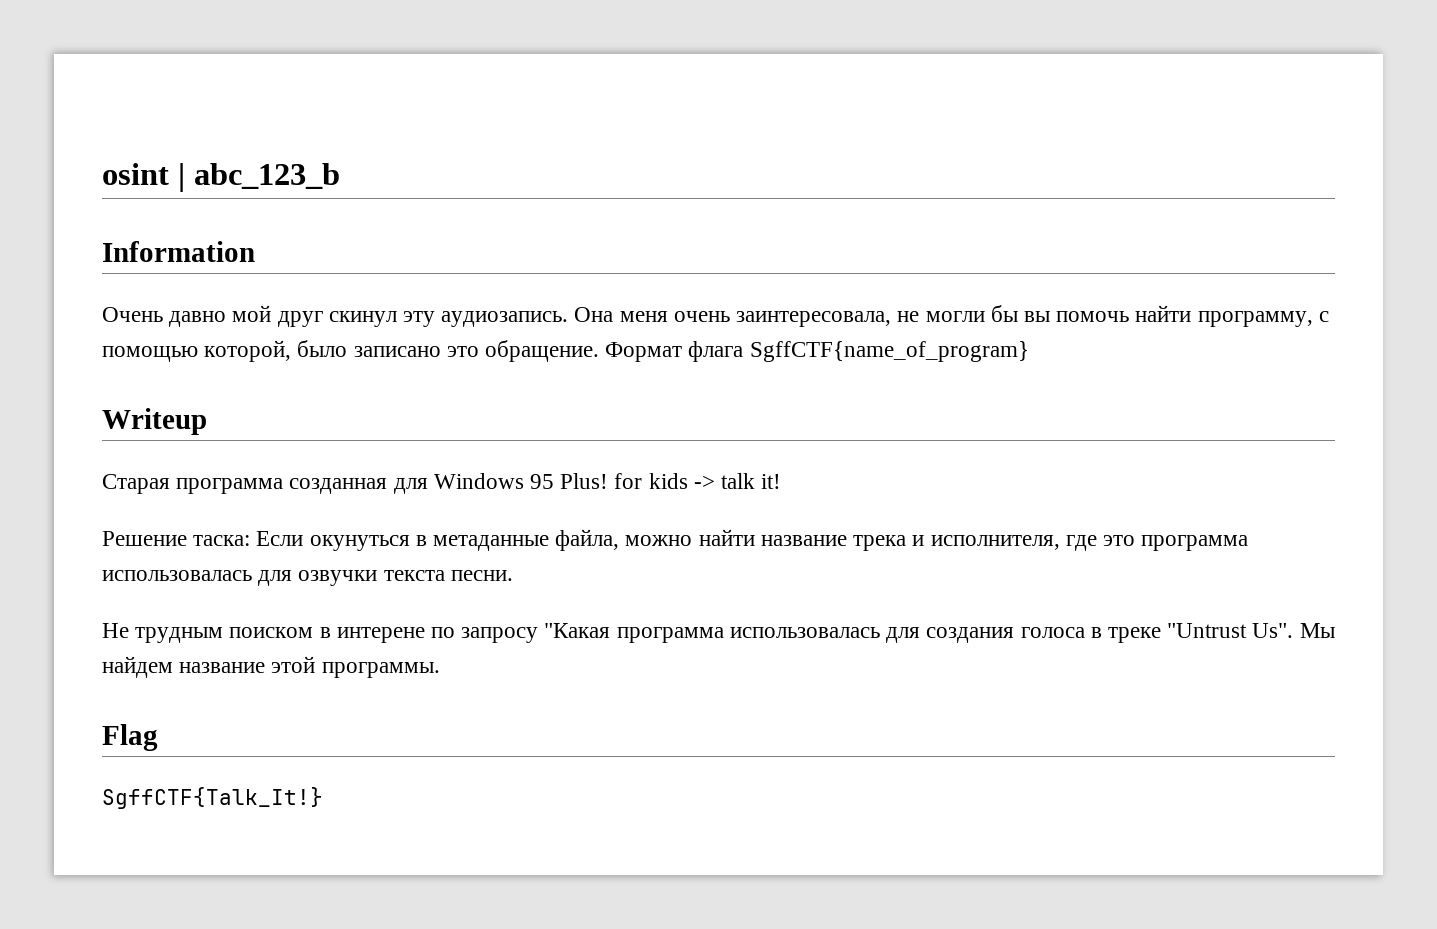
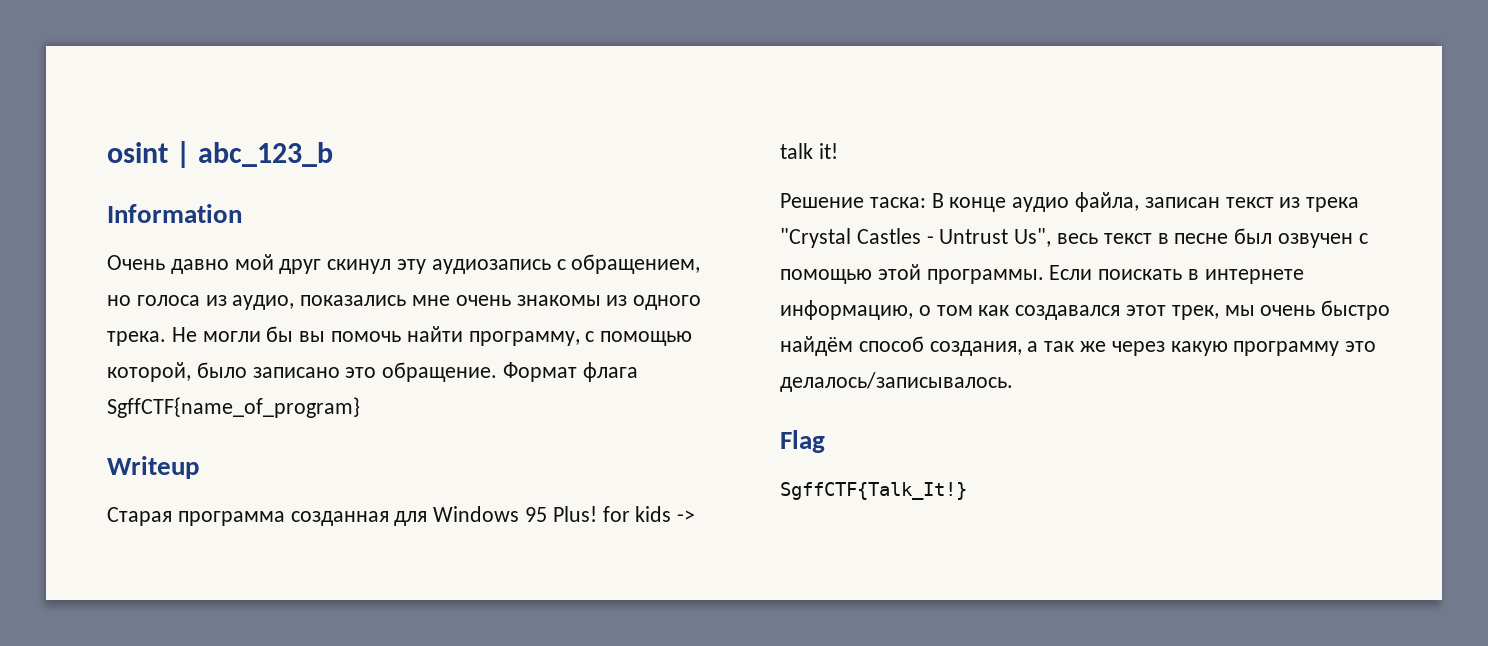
[441,307,920,327] аудиозапись. Она меня очень заинтересовала, не -> [431,254,701,274] [107,295,702,310] [107,327,197,346] аудиозапись с обращением, но голоса из аудио, показались мне очень знакомы из одного трека. Не
[256,529,1249,551] [102,570,513,586] [102,623,1335,643] [102,656,440,678] Если окунуться в метаданные файла, можно найти название трека и исполнителя, где это программа использовалась для озвучки текста песни. // Не трудным поиском в интерене по запросу "Какая программа использовалась для создания голоса в треке "Untrust Us". Мы найдем название этой программы. -> [931,192,1360,212] [780,228,1368,248] [780,264,1304,284] [780,300,1391,320] [780,336,1377,356] [780,372,1013,392] В конце аудио файла, записан текст из трека "Crystal Castles - Untrust Us", весь текст в песне был озвучен с помощью этой программы. Если поискать в интернете информацию, о том как создавался этот трек, мы очень быстро найдём способ создания, а так же через какую программу это делалось/записывалось.

